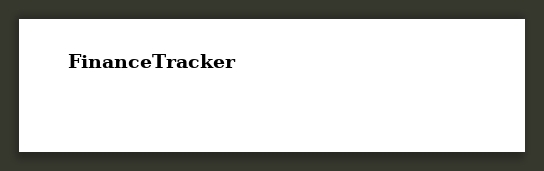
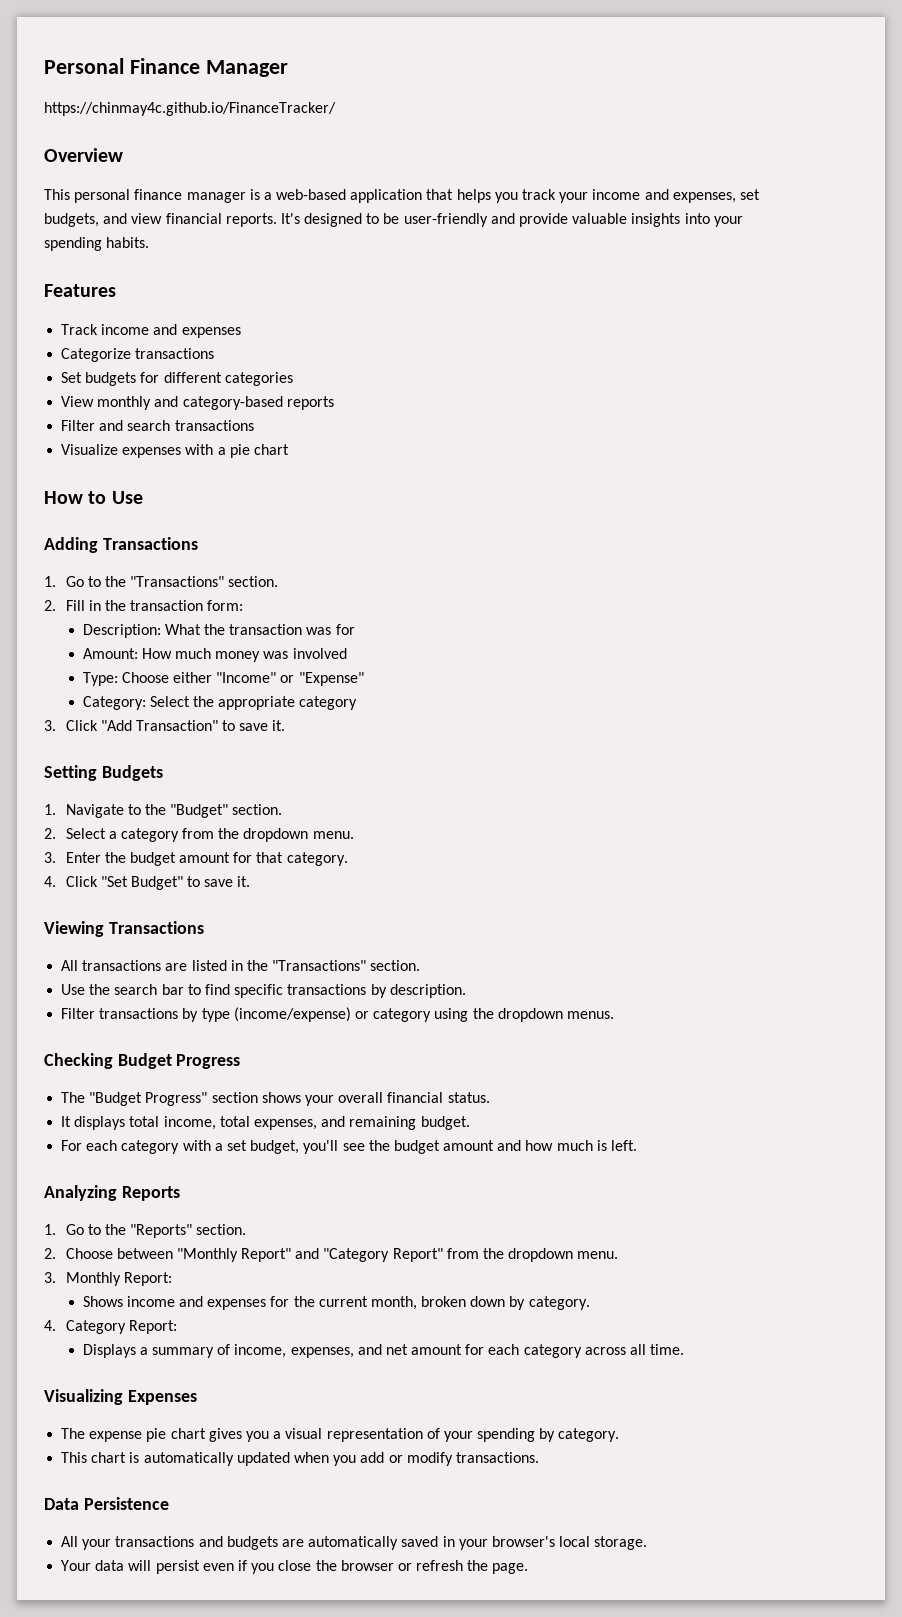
[68,54,236,68] FinanceTracker -> [44,58,288,77] [44,102,336,116] [44,148,123,162] [44,189,760,203] [44,213,743,227] [44,237,150,251] [44,284,116,297] [61,324,241,338] [61,348,215,362] [61,372,293,386] [61,396,334,410] [61,420,254,431] [61,444,289,458] [44,491,143,504] [44,537,198,553] [44,576,279,587] [44,600,244,611] [82,624,355,638] [82,648,347,662] [82,672,364,686] [82,696,358,710] [44,720,286,731] [44,765,163,781] [44,804,283,818] [44,828,354,842] [44,852,348,866] [44,876,251,890] [44,921,204,937] [61,960,421,971] [61,984,466,998] [61,1007,614,1022] [44,1053,241,1069] [61,1092,490,1106] [61,1116,470,1130] [61,1140,638,1154] [44,1185,180,1201] [44,1224,247,1238] [44,1248,619,1262] [44,1272,172,1286] [82,1296,590,1310] [44,1320,177,1334] [82,1344,685,1358] [44,1389,197,1405] [61,1428,620,1442] [61,1452,539,1466] [44,1497,169,1510] [61,1536,648,1550] [61,1560,529,1574] Personal Finance Manager // https://chinmay4c.github.io/FinanceTracker/ // Overview // This personal finance manager is a web-based application that helps you track your income and expenses, set budgets, and view financial reports. It's designed to be user-friendly and provide valuable insights into your spending habits. // Features // Track income and expenses // Categorize transactions // Set budgets for different categories // View monthly and category-based reports // Filter and search transactions // Visualize expenses with a pie chart // How to Use // Adding Transactions // 1. Go to the "Transactions" section. // 2. Fill in the transaction form: // Description: What the transaction was for // Amount: How much money was involved // Type: Choose either "Income" or "Expense" // Category: Select the appropriate category // 3. Click "Add Transaction" to save it. // Setting Budgets // 1. Navigate to the "Budget" section. // 2. Select a category from the dropdown menu. // 3. Enter the budget amount for that category. // 4. Click "Set Budget" to save it. // Viewing Transactions // All transactions are listed in the "Transactions" section. // Use the search bar to find specific transactions by description. // Filter transactions by type (income/expense) or category using the dropdown menus. // Checking Budget Progress // The "Budget Progress" section shows your overall financial status. // It displays total income, total expenses, and remaining budget. // For each category with a set budget, you'll see the budget amount and how much is left. // Analyzing Reports // 1. Go to the "Reports" section. // 2. Choose between "Monthly Report" and "Category Report" from the dropdown menu. // 3. Monthly Report: // Shows income and expenses for the current month, broken down by category. // 4. Category Report: // Displays a summary of income, expenses, and net amount for each category across all time. // Visualizing Expenses // The expense pie chart gives you a visual representation of your spending by category. // This chart is automatically updated when you add or modify transactions. // Data Persistence // All your transactions and budgets are automatically saved in your browser's local storage. // Your data will persist even if you close the browser or refresh the page.

